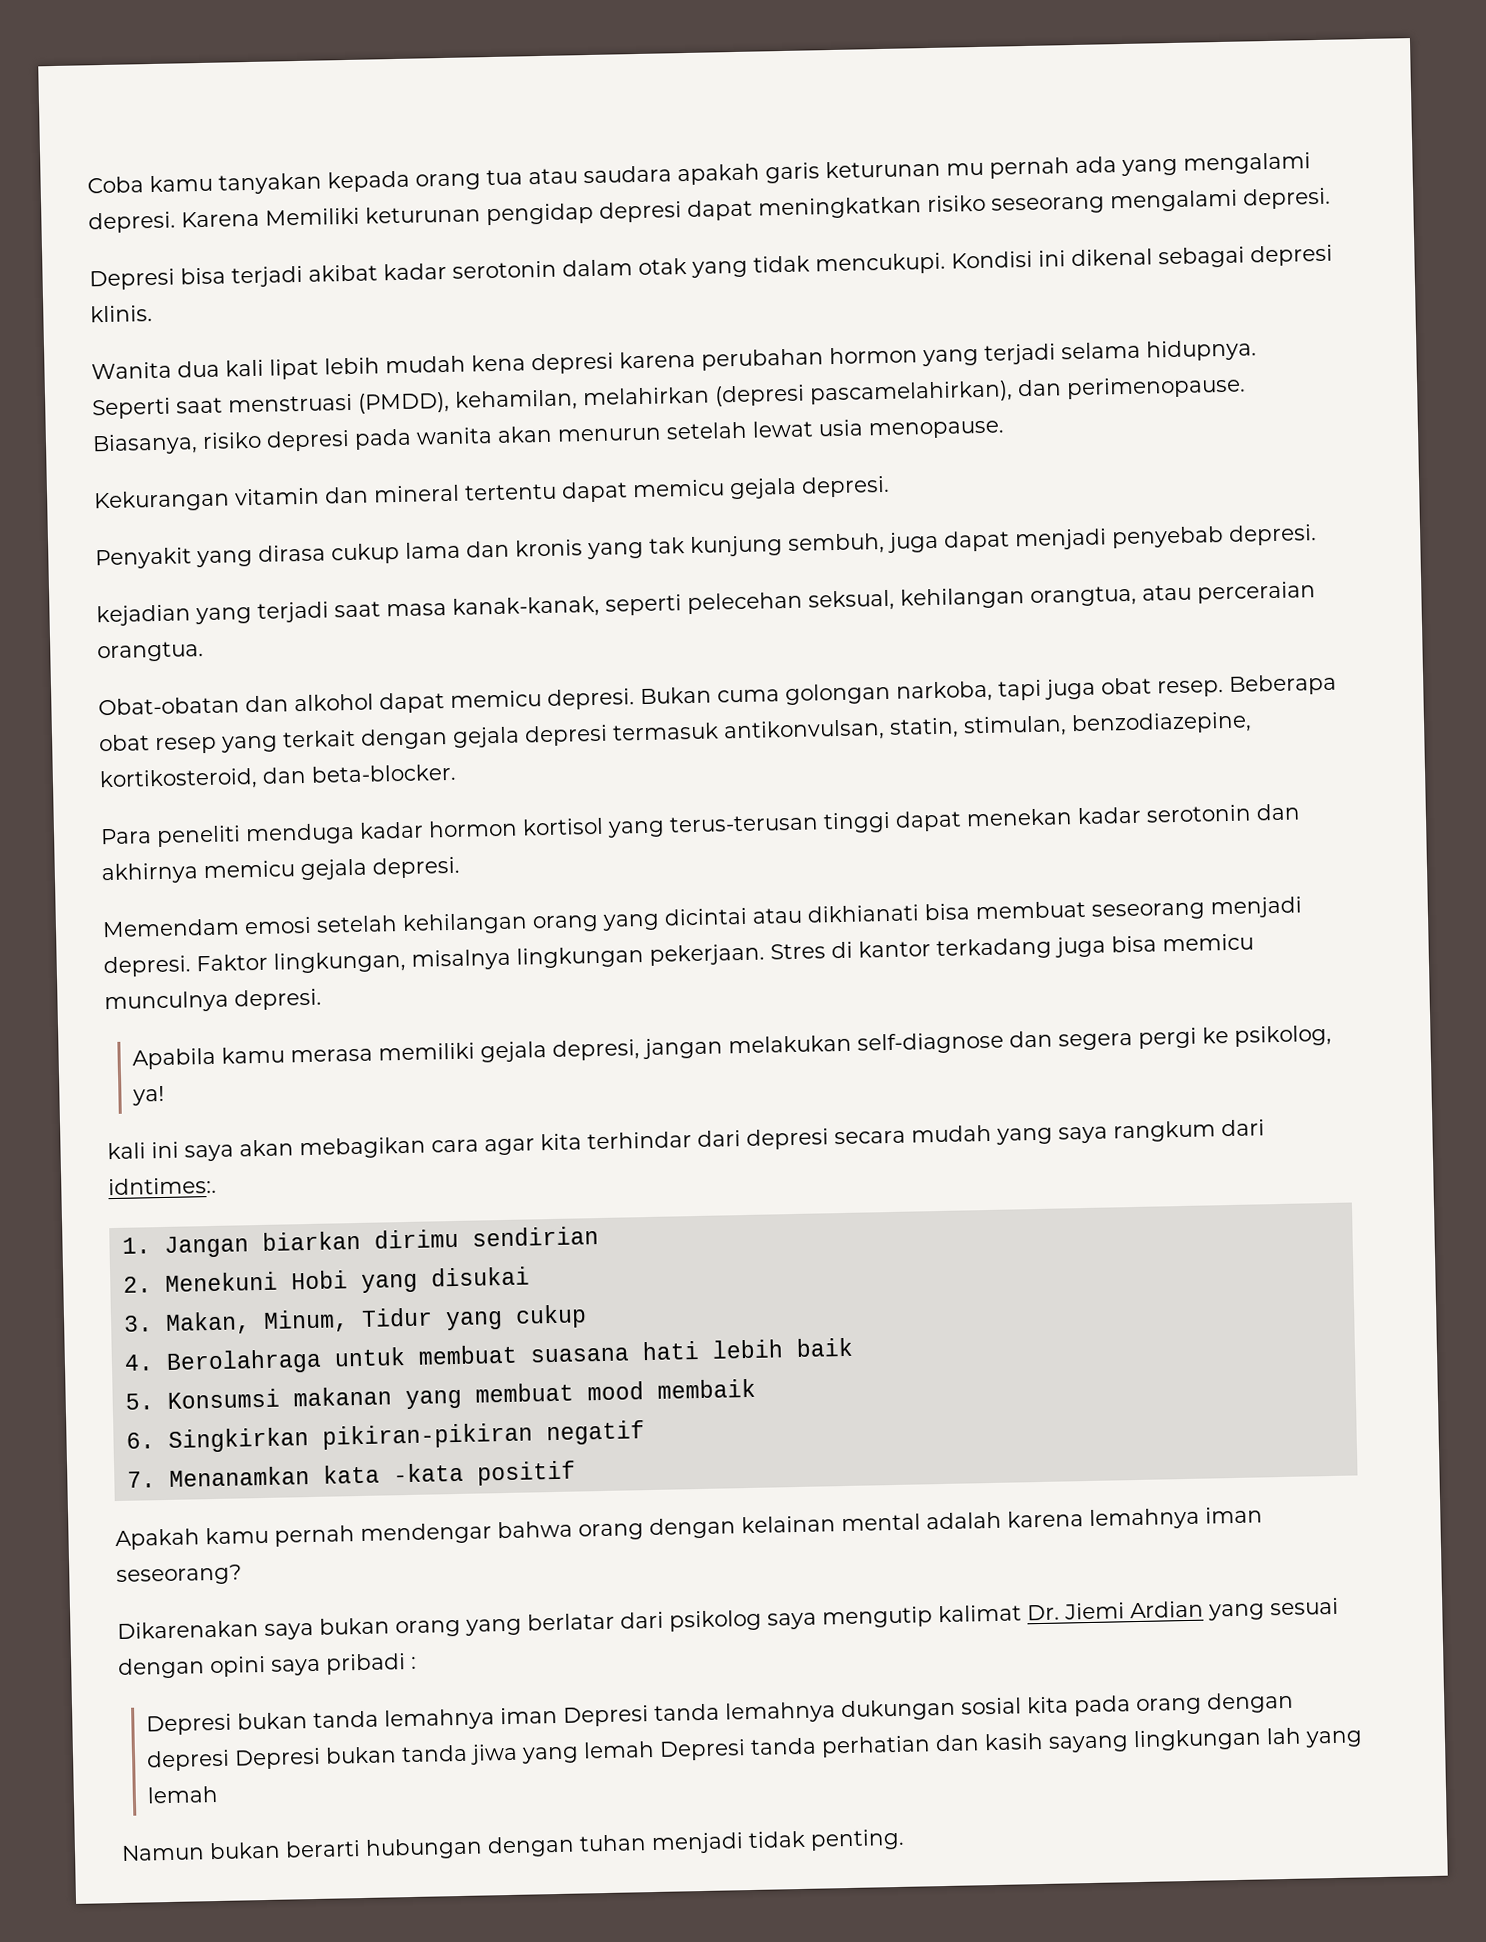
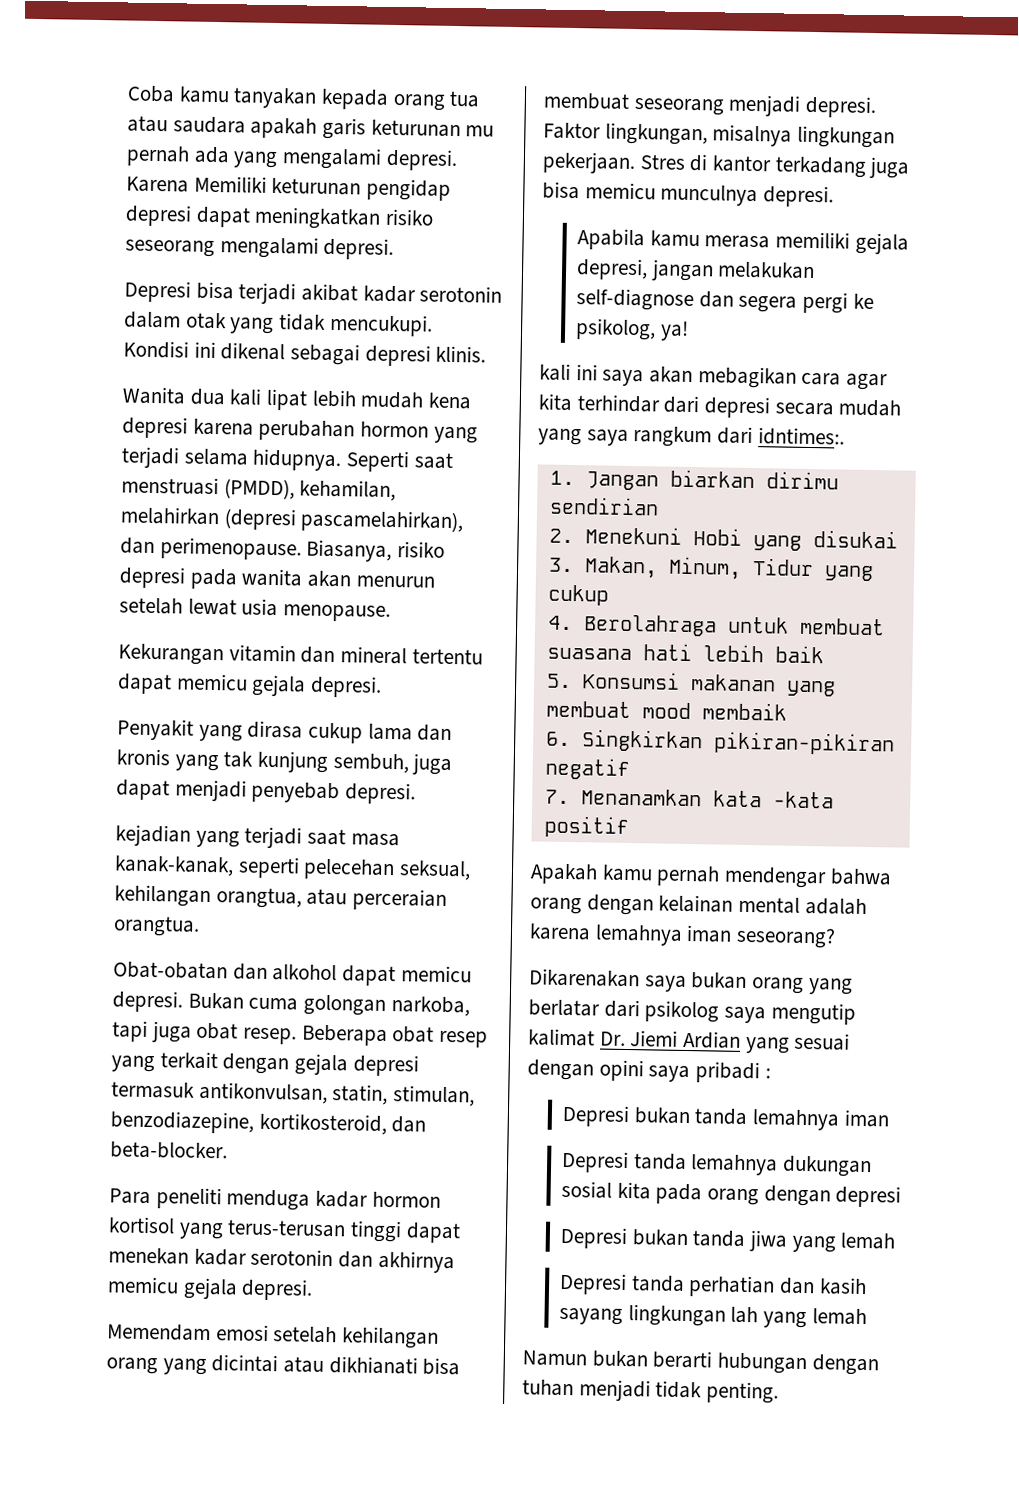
(559, 1715) none -> (890, 1118) //
(231, 1760) none -> (902, 1196) //
(656, 1749) none -> (896, 1241) //

